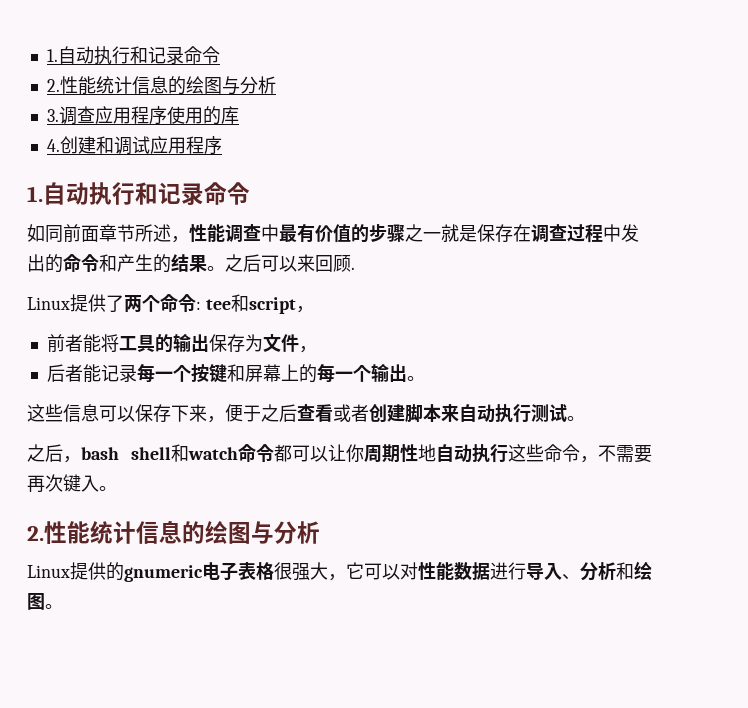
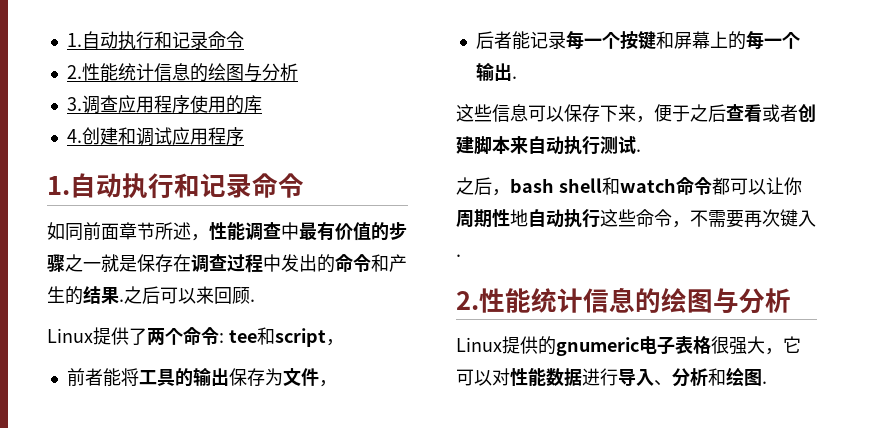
[207,266,225,271] 。 -> [119,299,124,302] .
[406,376,425,381] 。 -> [511,76,517,79] .
[567,416,585,421] 。 -> [636,149,641,152] .
[99,486,117,491] 。 -> [456,254,461,257] .
[45,604,63,609] 。 -> [762,381,767,384] .

